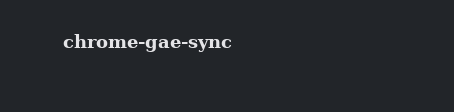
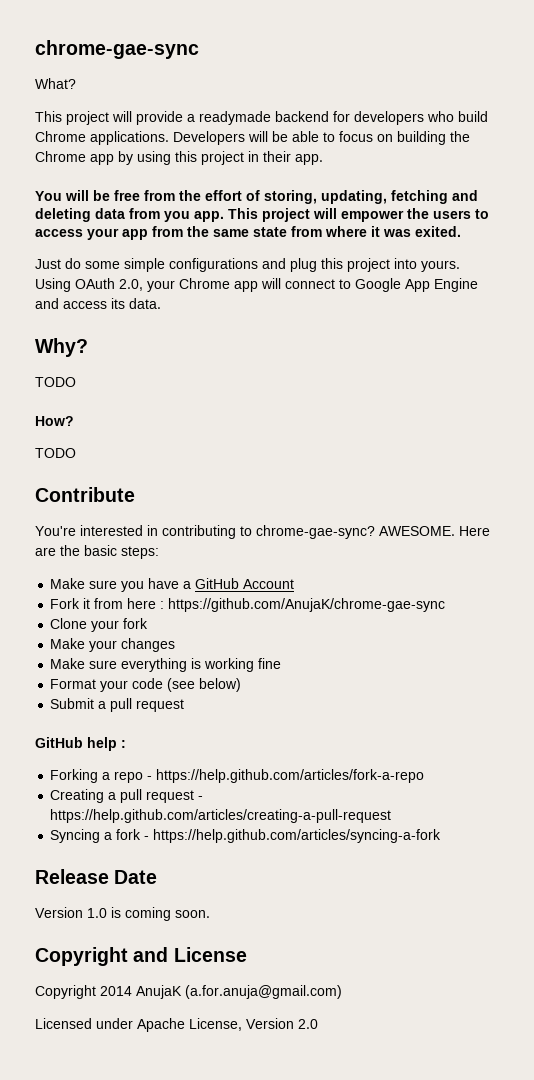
(232, 43) none -> [35,78,76,89] [35,111,488,125] [35,131,470,145] [35,151,323,165] [35,190,478,204] [35,208,489,222] [35,226,461,240] [35,258,460,272] [35,278,478,292] [35,298,161,309] [35,338,88,357] [35,377,76,387] [35,416,74,426] [35,448,76,458] [35,487,135,502] [35,525,490,539] [35,545,159,559] [50,578,295,592] [50,598,446,612] [50,618,149,632] [50,638,176,652] [50,658,282,672] [50,678,242,692] [50,698,185,712] [35,737,126,751] [50,769,425,783] [50,789,204,803] [50,809,392,823] [50,829,442,843] [35,869,158,884] [35,907,210,921] [35,947,247,966] [35,985,342,999] [35,1018,318,1032] // What? // This project will provide a readymade backend for developers who build Chrome applications. Developers will be able to focus on building the Chrome app by using this project in their app. // You will be free from the effort of storing, updating, fetching and deleting data from you app. This project will empower the users to access your app from the same state from where it was exited. // Just do some simple configurations and plug this project into yours. Using OAuth 2.0, your Chrome app will connect to Google App Engine and access its data. // Why? // TODO // How? // TODO // Contribute // You're interested in contributing to chrome-gae-sync? AWESOME. Here are the basic steps: // Make sure you have a GitHub Account // Fork it from here : https://github.com/AnujaK/chrome-gae-sync // Clone your fork // Make your changes // Make sure everything is working fine // Format your code (see below) // Submit a pull request // GitHub help : // Forking a repo - https://help.github.com/articles/fork-a-repo // Creating a pull request - https://help.github.com/articles/creating-a-pull-request // Syncing a fork - https://help.github.com/articles/syncing-a-fork // Release Date // Version 1.0 is coming soon. // Copyright and License // Copyright 2014 AnujaK (a.for.anuja@gmail.com) // Licensed under Apache License, Version 2.0

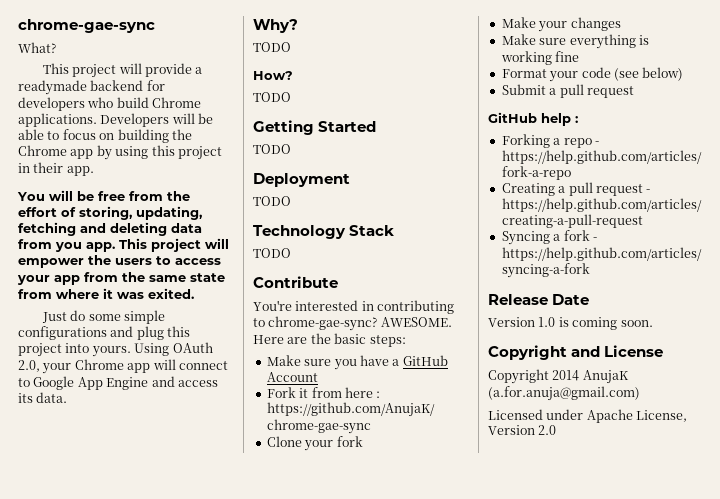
(76, 453) none -> [253,120,377,135] [253,144,291,154] [253,173,350,187] [253,196,291,206] [253,225,395,239] [253,248,291,258] // Getting Started // TODO // Deployment // TODO // Technology Stack // TODO

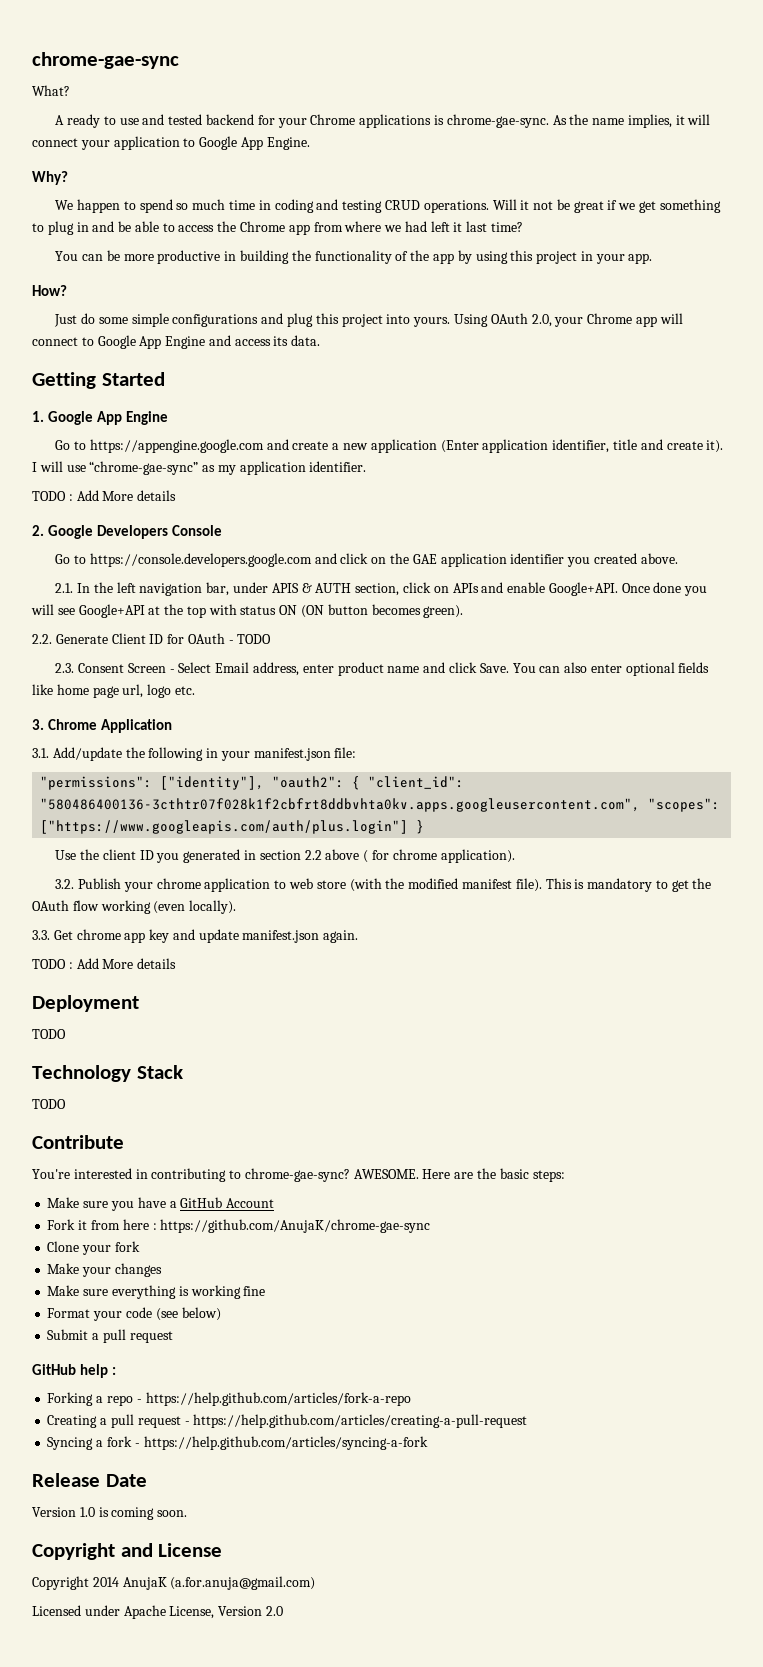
[42,63,203,78] [18,80,165,95] [18,97,202,111] [18,113,214,127] [18,129,192,143] [18,145,67,156] This project will provide a readymade backend for developers who build Chrome applications. Developers will be able to focus on building the Chrome -> [55,114,711,128] [32,136,310,150] [32,171,68,185] [55,199,721,213] [32,221,524,235] [55,250,430,264] A ready to use and tested backend for your Chrome applications is chrome-gae-sync. As the name implies, it will connect your application to Google App Engine. // Why? // We happen to spend so much time in coding and testing CRUD operations. Will it not be great if we get something to plug in and be able to access the Chrome app from where we had left it last time? // You can be more productive in building the functionality of the
[33,162,64,173] their -> [595,254,625,264] your
[17,190,190,201] [18,206,202,220] [18,222,202,236] [18,238,229,252] [18,255,221,268] [17,272,225,285] [18,288,194,299] You will be free from the effort of storing, updating, fetching and deleting data from you app. This project will empower the users to access your app from the same state from where it was exited. -> [32,285,67,296] How?
[253,19,298,33] [253,42,291,52] [253,71,293,80] [253,92,291,102] [253,120,377,135] [253,144,291,154] Why? // TODO // How? // TODO // Getting Started // TODO -> [32,372,165,389] [32,411,168,425] [55,439,724,453] [32,461,367,475] [32,490,177,501] [32,525,222,539] [55,553,678,567] [55,582,708,596] [31,604,464,618] [32,633,272,644] [55,662,710,676] [32,684,195,698] [32,719,172,733] [32,747,357,761] [40,776,465,790] [40,798,721,812] [40,820,425,834] [55,849,515,863] [55,878,712,892] [32,900,237,914] [32,929,359,943] [32,958,177,969] Getting Started // 1. Google App Engine // Go to https://appengine.google.com and create a new application (Enter application identifier, title and create it). I will use “chrome-gae-sync” as my application identifier. // TODO : Add More details // 2. Google Developers Console // Go to https://console.developers.google.com and click on the GAE application identifier you created above. // 2.1. In the left navigation bar, under APIS & AUTH section, click on APIs and enable Google+API. Once done you will see Google+API at the top with status ON (ON button becomes green). // 2.2. Generate Client ID for OAuth - TODO // 2.3. Consent Screen - Select Email address, enter product name and click Save. You can also enter optional fields like home page url, logo etc. // 3. Chrome Application // 3.1. Add/update the following in your manifest.json file: // "permissions": ["identity"], "oauth2": { "client_id": "580486400136-3cthtr07f028k1f2cbfrt8ddbvhta0kv.apps.googleusercontent.com", "scopes": ["https://www.googleapis.com/auth/plus.login"] } // Use the client ID you generated in section 2.2 above ( for chrome application). // 3.2. Publish your chrome application to web store (with the modified manifest file). This is mandatory to get the OAuth flow working (even locally). // 3.3. Get chrome app key and update manifest.json again. // TODO : Add More details

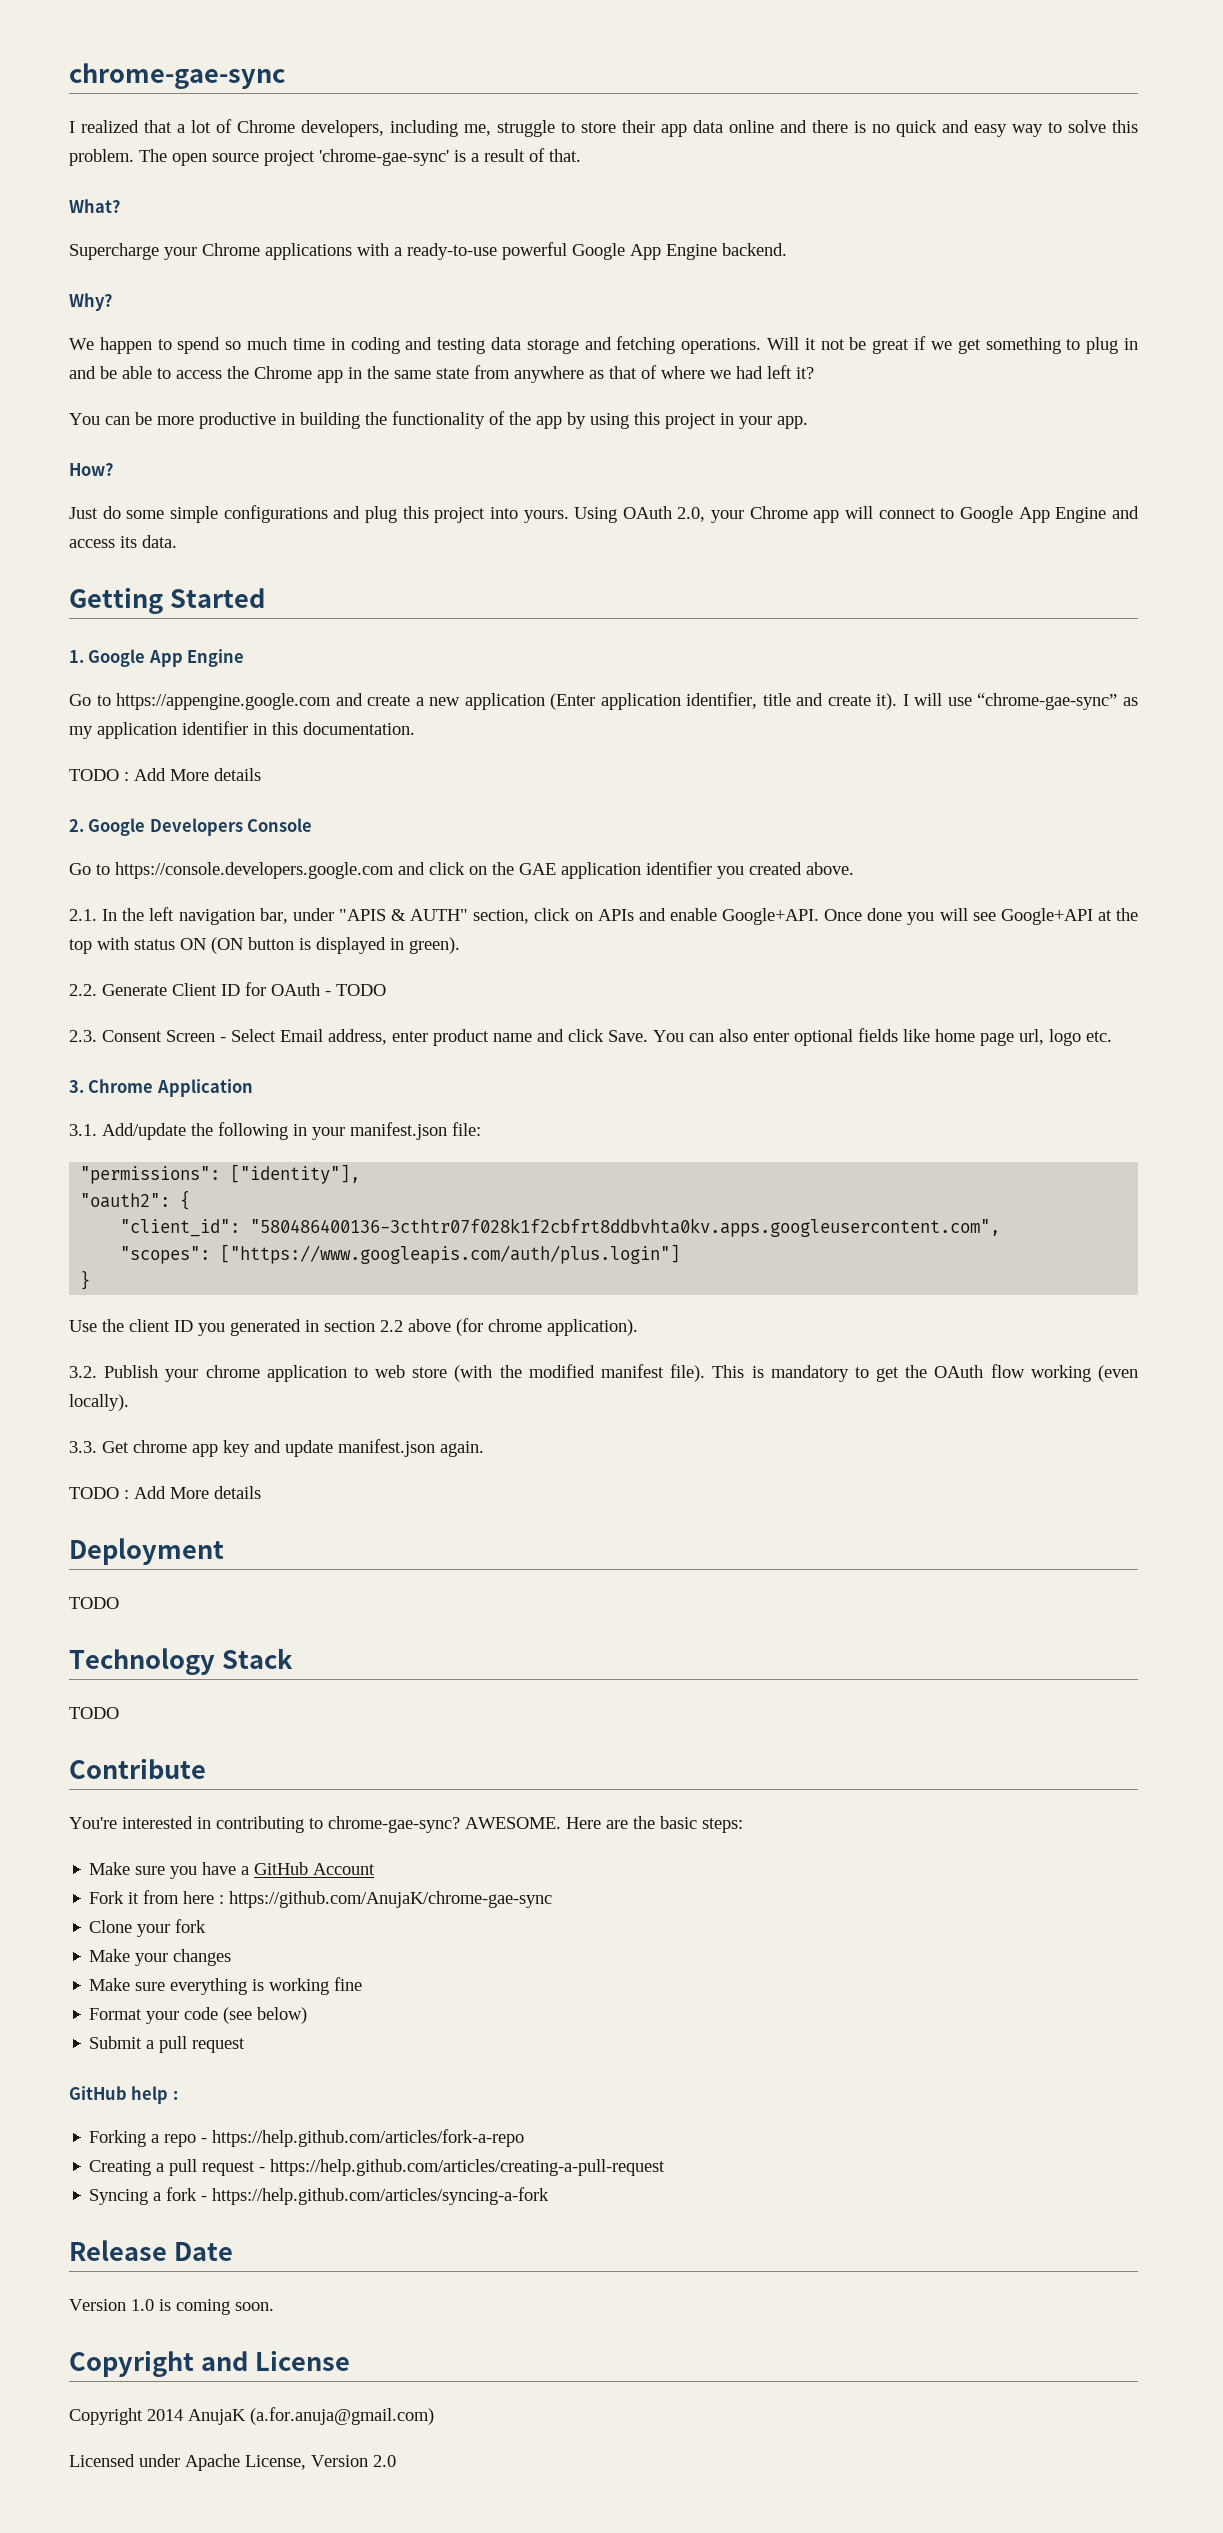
[32,85,70,96] [55,114,711,128] [32,136,310,150] What? // A ready to use and tested backend for your Chrome applications is chrome-gae-sync. As the name implies, it will connect your application to Google App Engine. -> [69,119,1138,137] [69,148,581,166] [69,199,120,213] [69,242,787,260] I realized that a lot of Chrome developers, including me, struggle to store their app data online and there is no quick and easy way to solve this problem. The open source project 'chrome-gae-sync' is a result of that. // What? // Supercharge your Chrome applications with a ready-to-use powerful Google App Engine backend.
[384,200,420,210] CRUD -> [490,336,676,354] data storage and fetching
[313,222,343,232] from -> [348,365,657,383] in the same state from anywhere as that of
[453,221,524,232] it last time? -> [796,367,814,379] it?
[309,461,367,472] identifier. -> [182,721,415,735] identifier in this documentation.
[271,583,352,593] APIS & AUTH -> [338,909,469,921] "APIS & AUTH"
[371,604,421,615] becomes -> [299,937,404,954] is displayed in
(265, 783) none -> (361, 1174) //
(361, 783) none -> (191, 1200) //
(641, 805) none -> (1001, 1227) //
(409, 827) none -> (681, 1254) //
[363,850,389,863] ( for -> [456,1318,483,1336] (for

